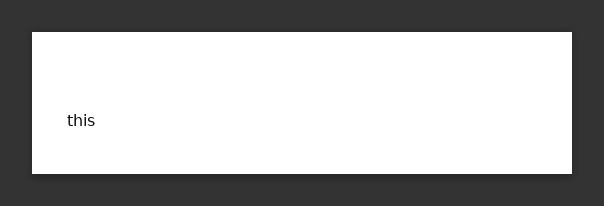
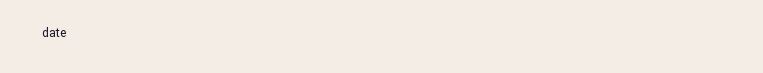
[67,114,95,126] this -> [42,27,66,37] date

